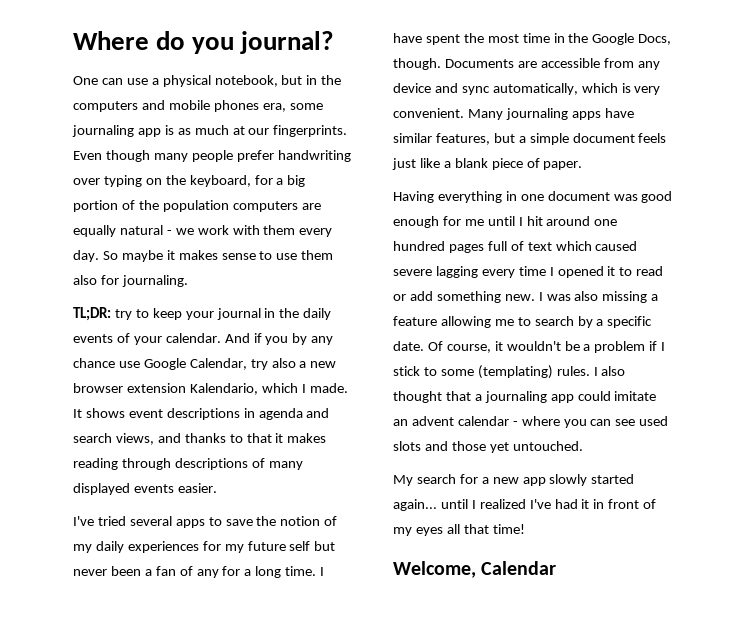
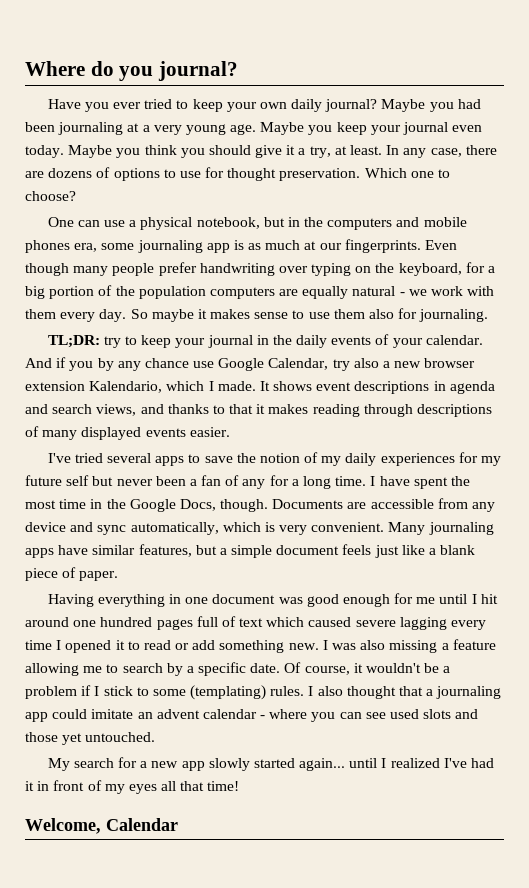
(335, 42) none -> [47,99,481,112] [25,122,483,135] [25,145,497,158] [25,167,451,181] [25,191,76,201] // Have you ever tried to keep your own daily journal? Maybe you had been journaling at a very young age. Maybe you keep your journal even today. Maybe you think you should give it a try, at least. In any case, there are dozens of options to use for thought preservation. Which one to choose?

